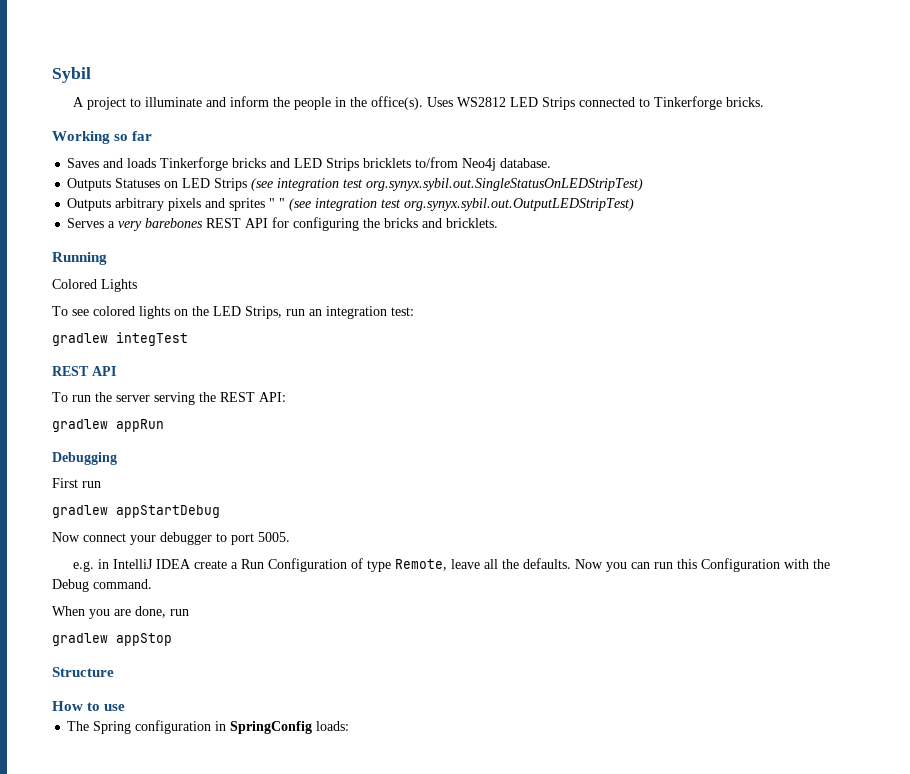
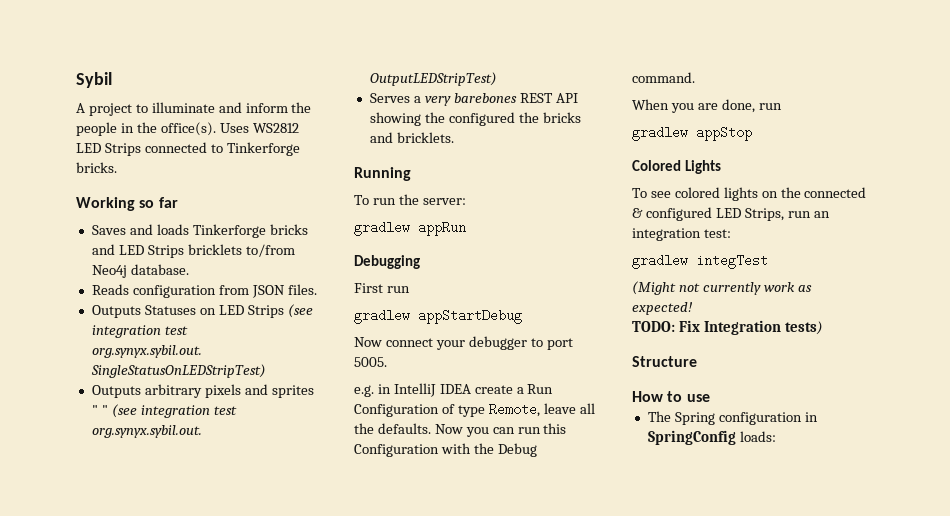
(552, 163) none -> [91,284,317,298] // Reads configuration from JSON files.
[272,217,360,231] for configuring -> [369,112,515,126] showing the configured
[52,279,137,292] [52,306,414,319] [52,332,188,346] [52,366,116,376] [52,392,286,405] Colored Lights // To see colored lights on the LED Strips, run an integration test: // gradlew integTest // REST API // To run the server serving the REST API: -> [354,194,466,205] To run the server:
(172, 639) none -> [632,160,722,174] [632,187,867,201] [632,207,830,221] [632,228,731,241] [632,254,768,269] [632,281,812,295] [632,302,693,315] [632,320,823,335] // Colored Lights // To see colored lights on the connected & configured LED Strips, run an integration test: // gradlew integTest // (Might not currently work as expected! // TODO: Fix Integration tests)

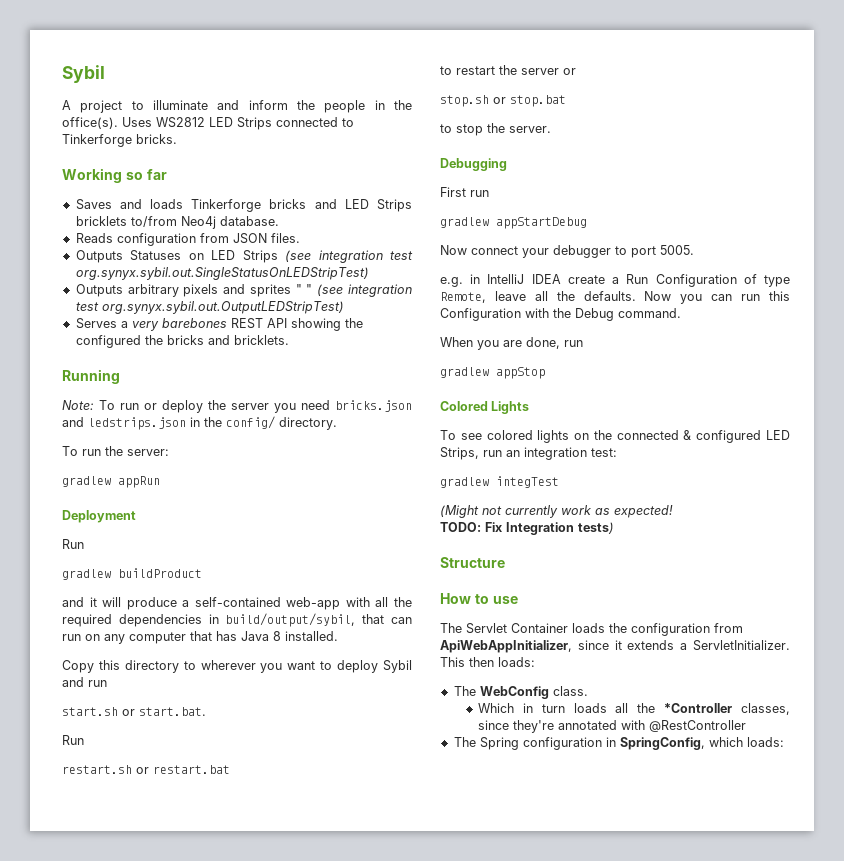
(411, 174) none -> [62,400,412,413] [62,416,337,430] // Note: To run or deploy the server you need bricks.json and ledstrips.json in the config/ directory.
(466, 228) none -> [62,510,136,523] [62,539,84,549] [62,568,202,580] [62,597,412,610] [62,613,413,627] [62,631,338,644] [62,660,413,673] [62,677,107,687] [62,707,206,716] [62,735,84,745] [62,765,230,774] [440,65,576,75] [440,95,566,107] [440,123,551,136] // Deployment // Run // gradlew buildProduct // and it will produce a self-contained web-app with all the required dependencies in build/output/sybil, that can run on any computer that has Java 8 installed. // Copy this directory to wherever you want to deploy Sybil and run // start.sh or start.bat. // Run // restart.sh or restart.bat // to restart the server or // stop.sh or stop.bat // to stop the server.
(710, 398) none -> [440,623,743,636] [440,640,790,653] [440,657,535,667] [453,686,588,699] [478,703,790,715] [478,720,747,733] // The Servlet Container loads the configuration from ApiWebAppInitializer, since it extends a ServletInitializer. This then loads: // The WebConfig class. // Which in turn loads all the *Controller classes, since they're annotated with @RestController
[647,430,736,445] SpringConfig -> [619,737,743,750] SpringConfig, which

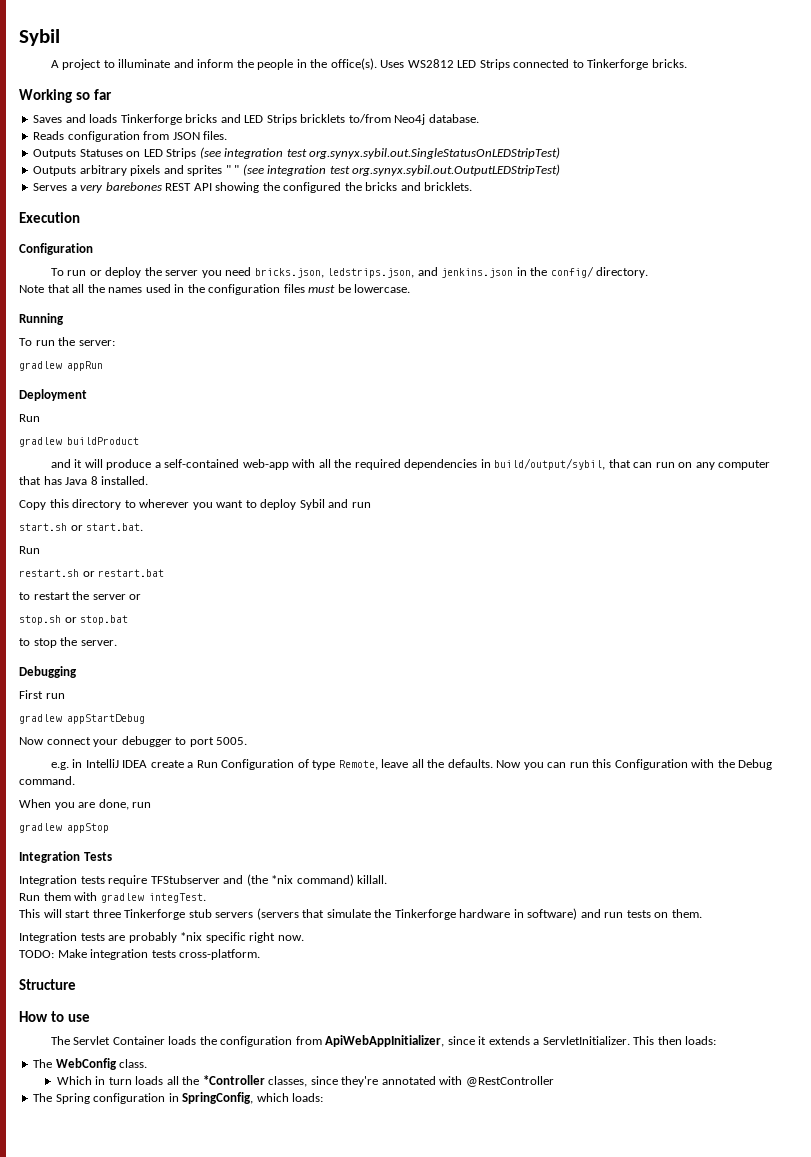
[62,369,120,384] [62,400,94,410] Running // Note: -> [19,212,80,223] [19,243,93,255] Execution // Configuration //
[335,400,412,412] [62,417,186,430] bricks.json and ledstrips.json -> [254,267,514,278] bricks.json, ledstrips.json, and jenkins.json
(337, 423) none -> [19,284,411,295] [19,313,64,325] // Note that all the names used in the configuration files must be lowercase. // Running
[440,401,530,414] [440,430,790,443] [440,447,617,460] [440,476,559,488] [440,505,673,518] [440,522,614,535] Colored Lights // To see colored lights on the connected & configured LED Strips, run an integration test: // gradlew integTest // (Might not currently work as expected! // TODO: Fix Integration tests) -> [19,851,112,863] [19,874,388,886] [19,892,206,903] [19,908,702,920] [19,932,304,943] [19,949,261,960] Integration Tests // Integration tests require TFStubserver and (the *nix command) killall. // Run them with gradlew integTest. // This will start three Tinkerforge stub servers (servers that simulate the Tinkerforge hardware in software) and run tests on them. // Integration tests are probably *nix specific right now. // TODO: Make integration tests cross-platform.

